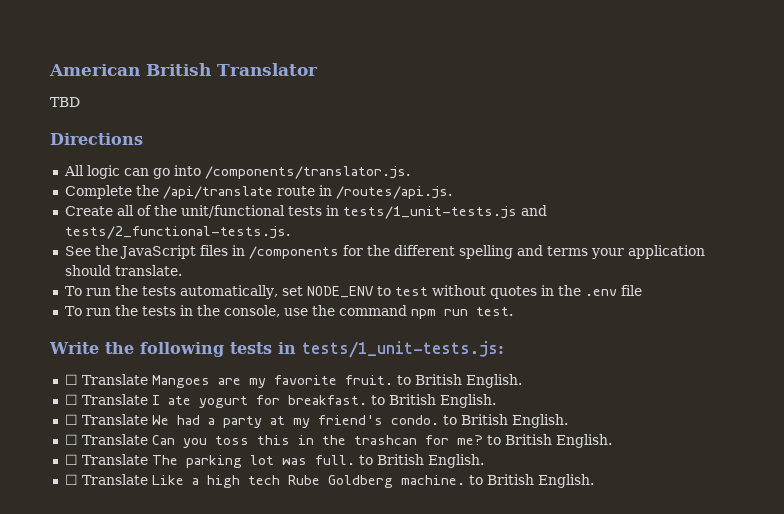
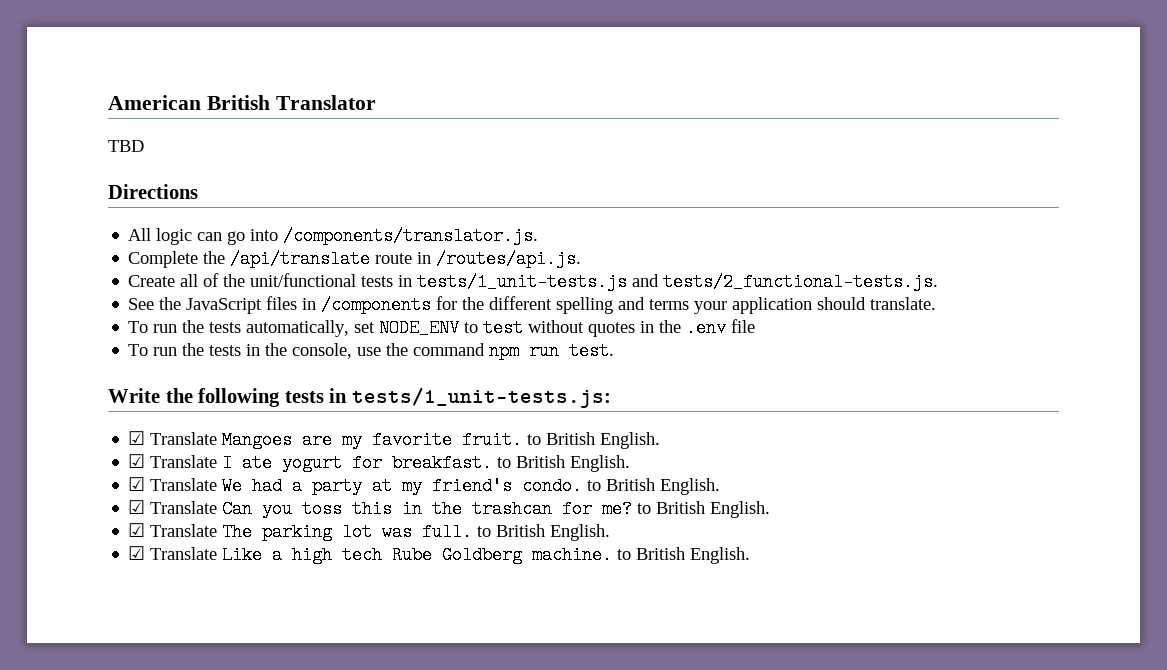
[64,374,78,385] ☐ -> [128,431,146,445] ☑
[64,394,78,405] ☐ -> [128,454,146,468] ☑
[64,414,78,425] ☐ -> [128,477,146,491] ☑
[64,434,78,445] ☐ -> [128,500,146,514] ☑
[64,454,78,465] ☐ -> [128,523,146,537] ☑
[64,474,78,485] ☐ -> [128,546,146,560] ☑

